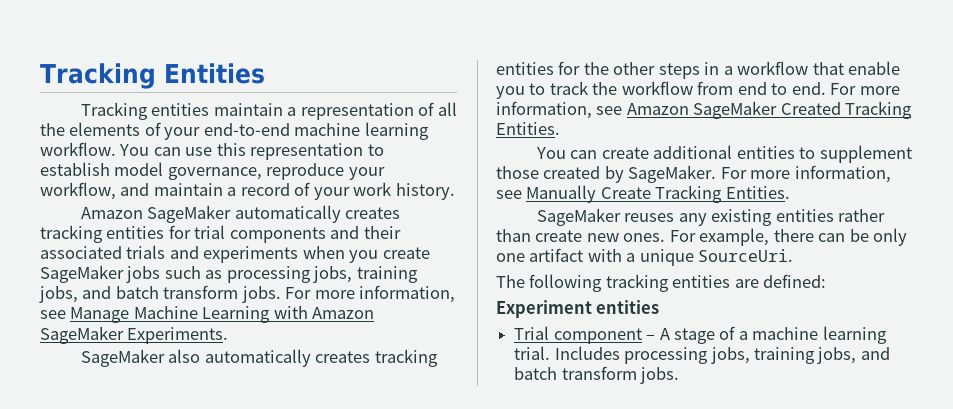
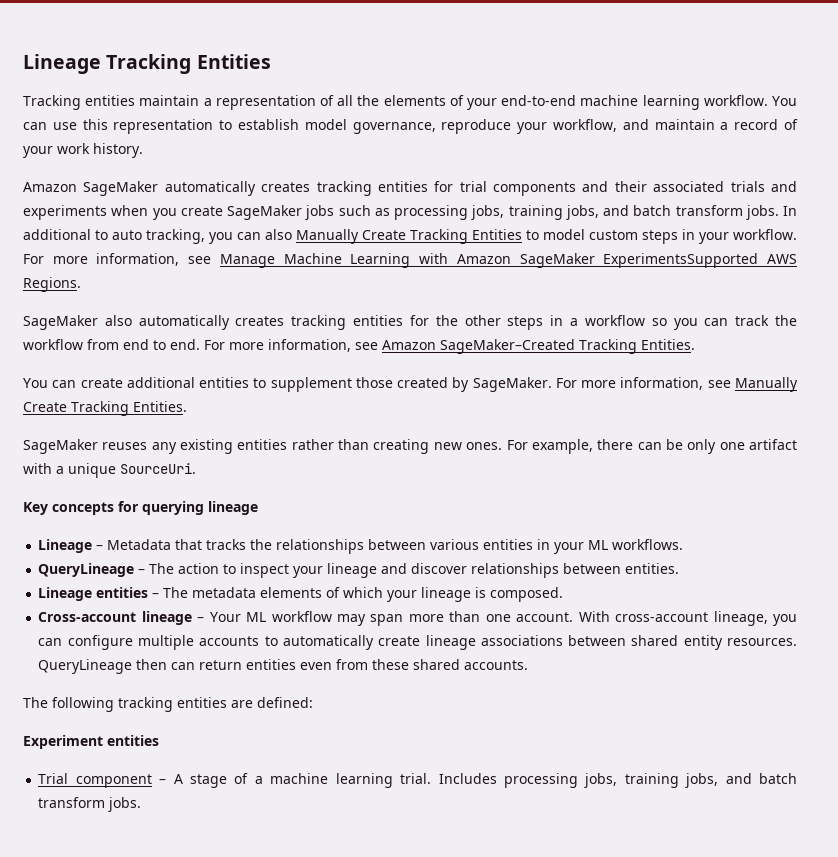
(40, 76) none -> [23,54,101,74] Lineage
(281, 294) none -> [783,206,797,216] [23,229,797,244] In additional to auto tracking, you can also Manually Create Tracking Entities to model custom steps in your workflow.
[127,327,229,344] Experiments. -> [603,253,798,268] [23,277,81,292] ExperimentsSupported AWS Regions.
[812,61,901,75] [496,83,546,99] that enable you to -> [651,318,729,330] so you can
[693,101,841,119] SageMaker Created -> [440,339,575,354] SageMaker–Created
[535,230,583,242] create -> [373,439,430,454] creating
(794, 255) none -> [23,501,258,515] [38,539,684,554] [38,563,680,578] [38,587,564,602] [38,611,798,626] [38,635,797,650] [38,659,529,674] // Key concepts for querying lineage // Lineage – Metadata that tracks the relationships between various entities in your ML workflows. // QueryLineage – The action to inspect your lineage and discover relationships between entities. // Lineage entities – The metadata elements of which your lineage is composed. // Cross-account lineage – Your ML workflow may span more than one account. With cross-account lineage, you can configure multiple accounts to automatically create lineage associations between shared entity resources. QueryLineage then can return entities even from these shared accounts.

